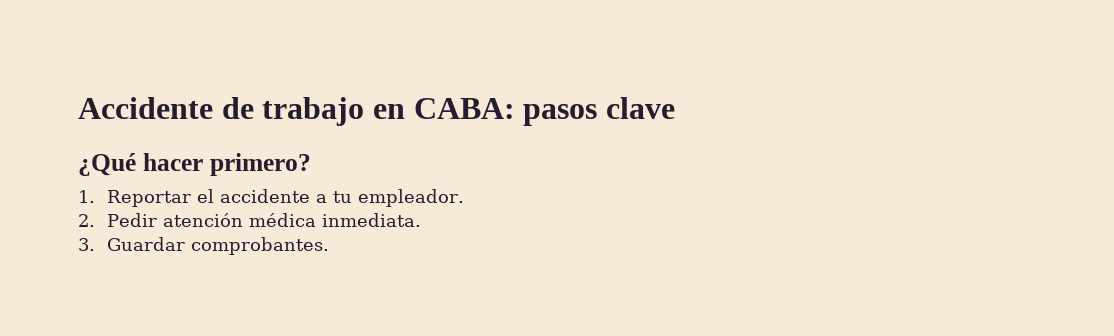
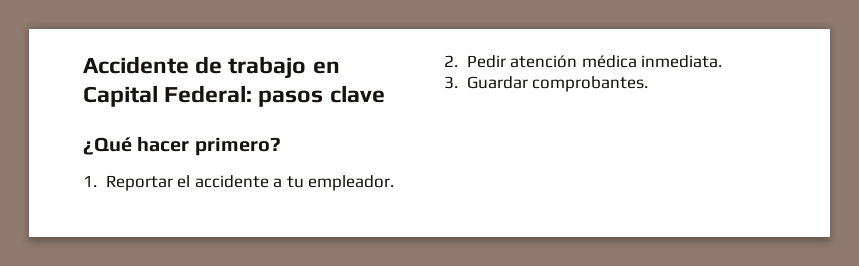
[413,98,515,119] CABA: -> [83,85,253,107] Capital Federal:

